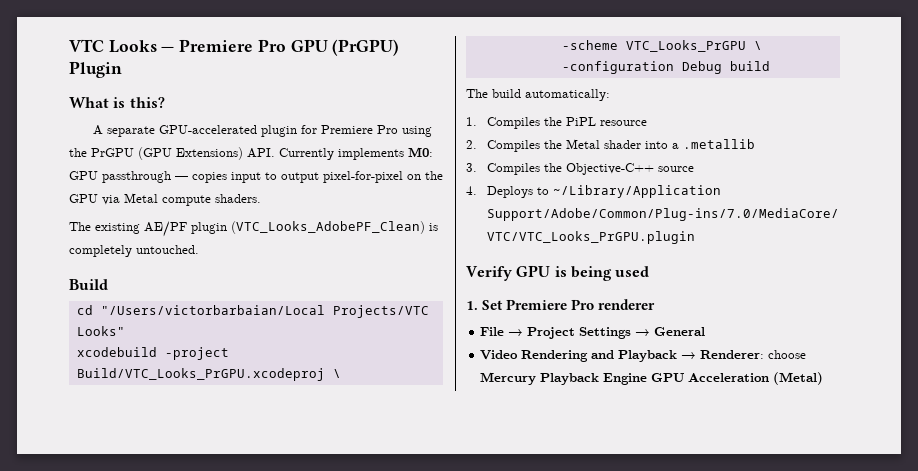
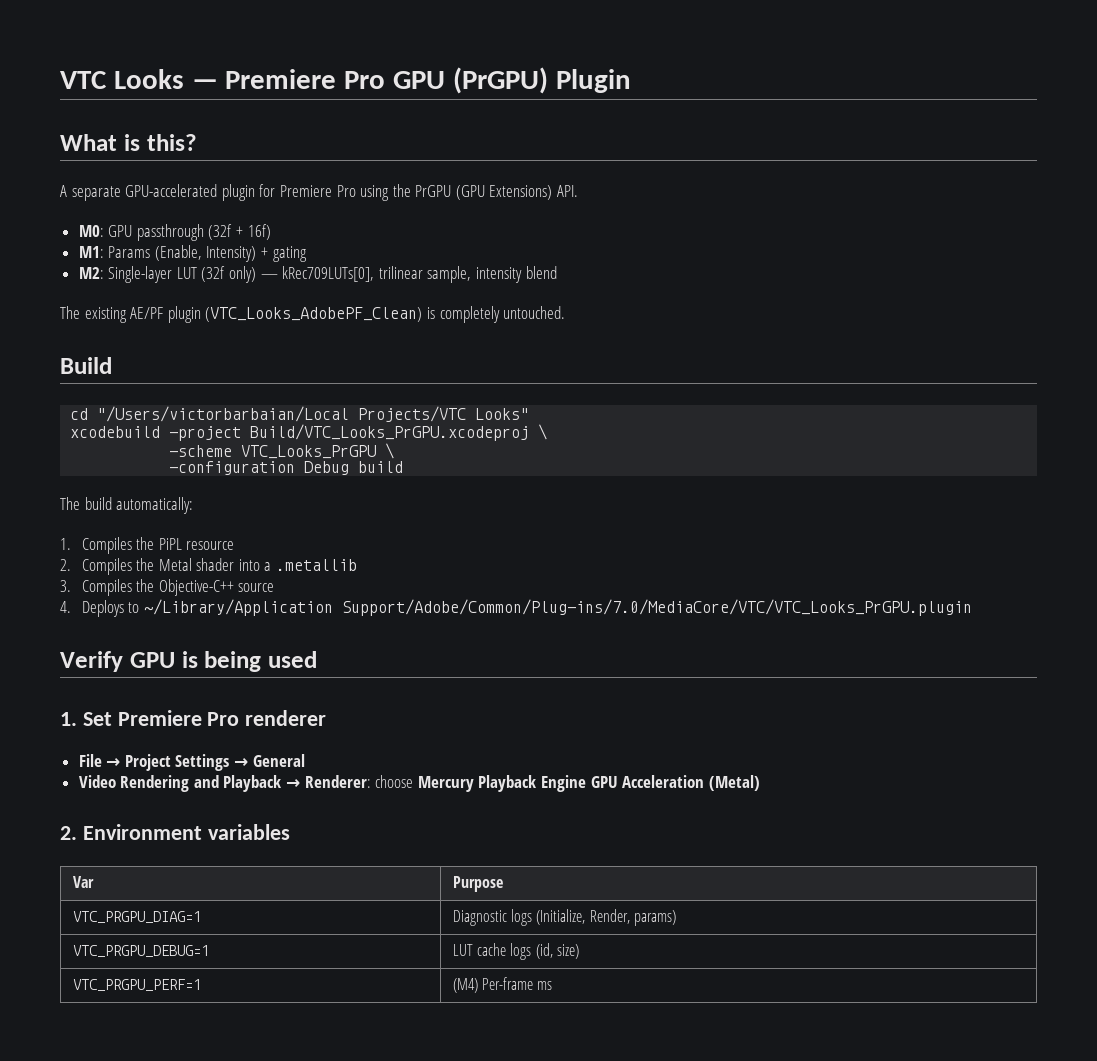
[279,148,404,160] Currently implements -> (579, 191) //
[175,171,443,183] [69,193,261,206] — copies input to output pixel-for-pixel on the GPU via Metal compute shaders. -> [208,224,271,240] [78,245,307,262] [78,266,557,283] (32f + 16f) // M1: Params (Enable, Intensity) + gating // M2: Single-layer LUT (32f only) — kRec709LUTs[0], trilinear sample, intensity blend
(824, 378) none -> [60,824,290,840] [73,876,95,888] [453,876,504,892] [73,911,202,923] [453,909,676,926] [73,945,210,957] [453,943,579,960] [73,979,202,991] [453,977,553,993] // 2. Environment variables // Var | Purpose // VTC_PRGPU_DIAG=1 | Diagnostic logs (Initialize, Render, params) // VTC_PRGPU_DEBUG=1 | LUT cache logs (id, size) // VTC_PRGPU_PERF=1 | (M4) Per-frame ms

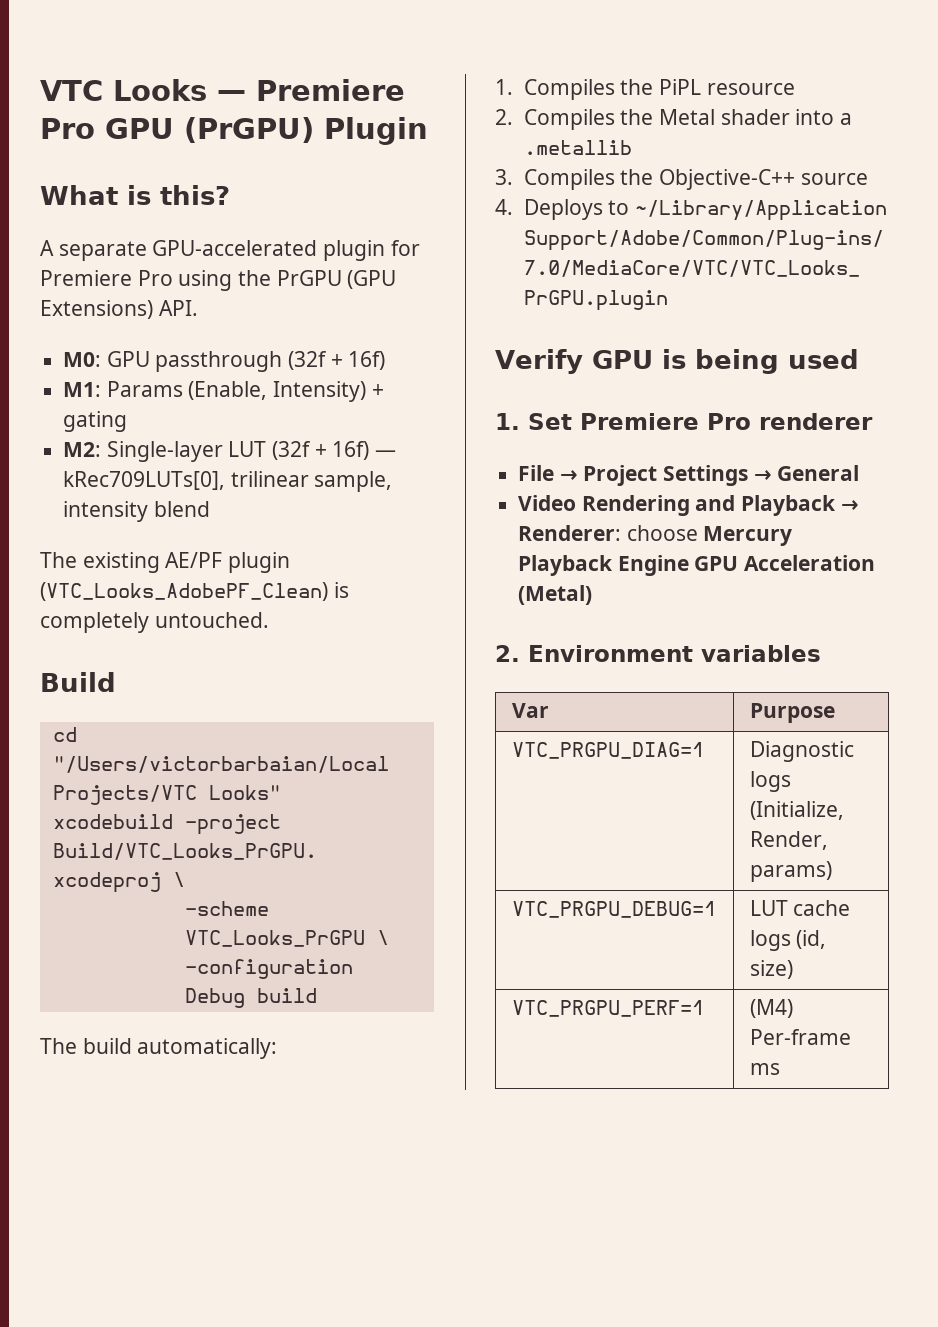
[229,266,257,283] only) -> [314,441,370,460] + 16f)

